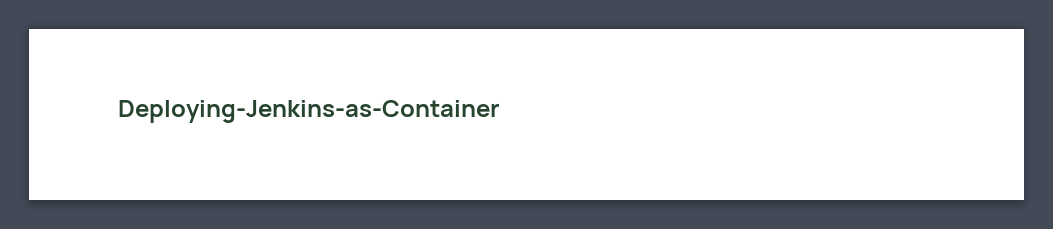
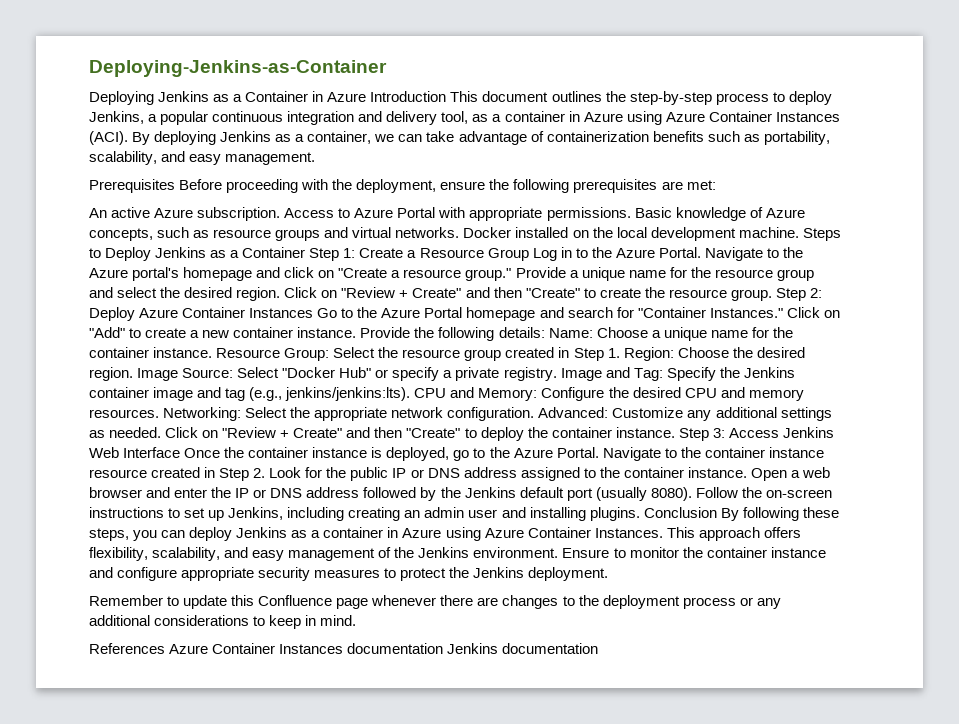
(500, 111) none -> [89,91,832,105] [89,111,840,125] [89,131,830,145] [89,151,316,165] [89,179,716,193] [89,207,805,221] [89,227,841,241] [89,247,803,261] [89,267,814,281] [89,287,822,301] [89,307,840,321] [89,327,793,341] [89,347,805,361] [89,367,795,381] [89,387,804,401] [89,407,832,421] [89,427,834,441] [89,447,824,461] [89,467,830,481] [89,487,832,501] [89,507,839,521] [89,527,801,541] [89,547,826,561] [89,567,609,581] [89,595,781,609] [89,615,357,629] [89,643,599,654] // Deploying Jenkins as a Container in Azure Introduction This document outlines the step-by-step process to deploy Jenkins, a popular continuous integration and delivery tool, as a container in Azure using Azure Container Instances (ACI). By deploying Jenkins as a container, we can take advantage of containerization benefits such as portability, scalability, and easy management. // Prerequisites Before proceeding with the deployment, ensure the following prerequisites are met: // An active Azure subscription. Access to Azure Portal with appropriate permissions. Basic knowledge of Azure concepts, such as resource groups and virtual networks. Docker installed on the local development machine. Steps to Deploy Jenkins as a Container Step 1: Create a Resource Group Log in to the Azure Portal. Navigate to the Azure portal's homepage and click on "Create a resource group." Provide a unique name for the resource group and select the desired region. Click on "Review + Create" and then "Create" to create the resource group. Step 2: Deploy Azure Container Instances Go to the Azure Portal homepage and search for "Container Instances." Click on "Add" to create a new container instance. Provide the following details: Name: Choose a unique name for the container instance. Resource Group: Select the resource group created in Step 1. Region: Choose the desired region. Image Source: Select "Docker Hub" or specify a private registry. Image and Tag: Specify the Jenkins container image and tag (e.g., jenkins/jenkins:lts). CPU and Memory: Configure the desired CPU and memory resources. Networking: Select the appropriate network configuration. Advanced: Customize any additional settings as needed. Click on "Review + Create" and then "Create" to deploy the container instance. Step 3: Access Jenkins Web Interface Once the container instance is deployed, go to the Azure Portal. Navigate to the container instance resource created in Step 2. Look for the public IP or DNS address assigned to the container instance. Open a web browser and enter the IP or DNS address followed by the Jenkins default port (usually 8080). Follow the on-screen instructions to set up Jenkins, including creating an admin user and installing plugins. Conclusion By following these steps, you can deploy Jenkins as a container in Azure using Azure Container Instances. This approach offers flexibility, scalability, and easy management of the Jenkins environment. Ensure to monitor the container instance and configure appropriate security measures to protect the Jenkins deployment. // Remember to update this Confluence page whenever there are changes to the deployment process or any additional considerations to keep in mind. // References Azure Container Instances documentation Jenkins documentation

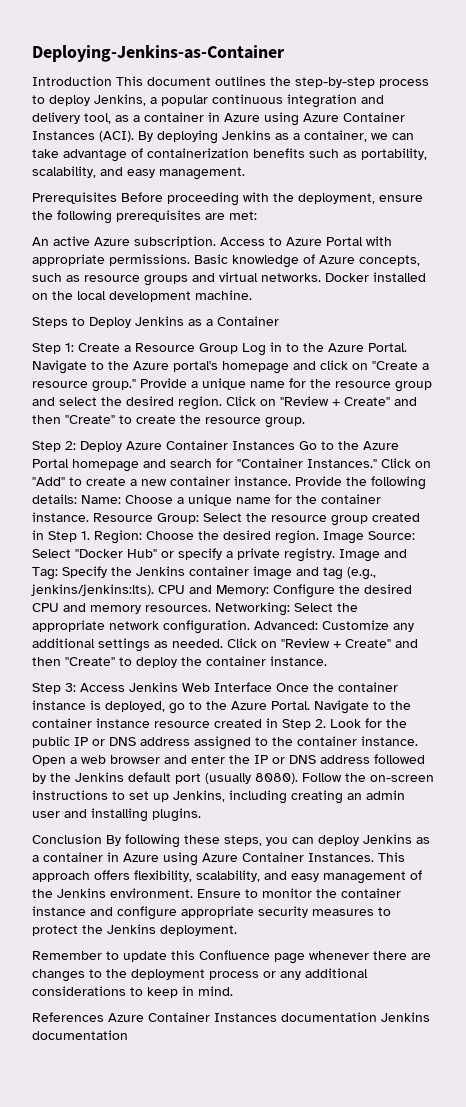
[89,91,367,105] Deploying Jenkins as a Container in Azure -> (285, 53) none
(799, 232) none -> (252, 295) //
(306, 252) none -> (279, 321) //
(772, 295) none -> (305, 422) //
(675, 432) none -> (327, 661) //
(640, 514) none -> (201, 815) //

